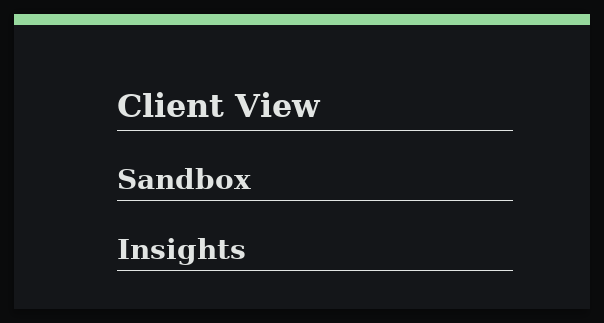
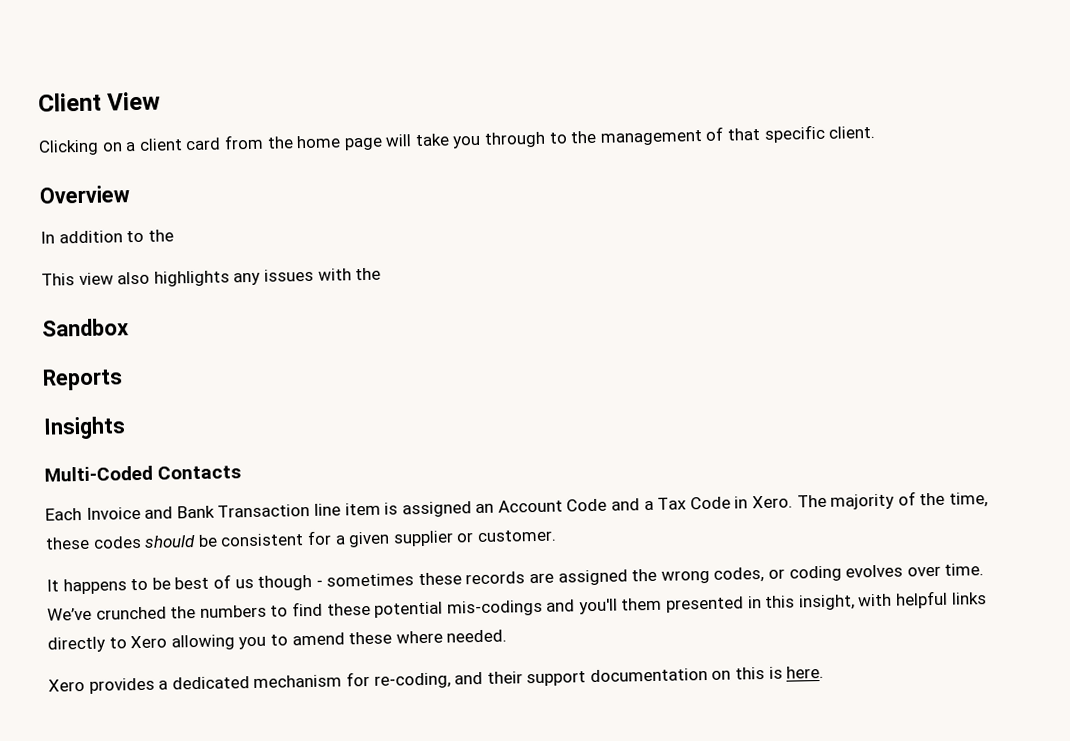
(321, 104) none -> [38,124,876,156] [39,185,130,204] [40,229,174,244] [41,267,382,287] // Clicking on a client card from the home page will take you through to the management of that specific client. // Overview // In addition to the // This view also highlights any issues with the
(251, 178) none -> [42,368,123,391] // Reports
(246, 251) none -> [44,465,242,482] [45,491,988,521] [45,529,557,550] [46,563,985,595] [47,590,987,621] [47,629,508,653] [48,665,825,694] // Multi-Coded Contacts // Each Invoice and Bank Transaction line item is assigned an Account Code and a Tax Code in Xero. The majority of the time, these codes should be consistent for a given supplier or customer. // It happens to be best of us though - sometimes these records are assigned the wrong codes, or coding evolves over time. We’ve crunched the numbers to find these potential mis-codings and you'll them presented in this insight, with helpful links directly to Xero allowing you to amend these where needed. // Xero provides a dedicated mechanism for re-coding, and their support documentation on this is here.

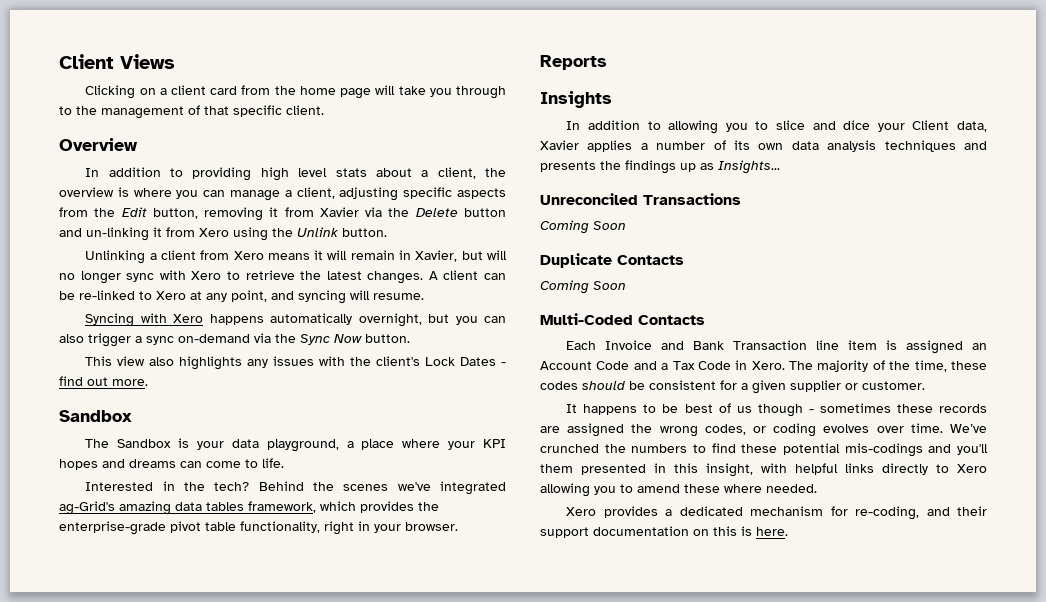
[38,91,162,112] Client View -> [59,54,175,69] Client Views
[147,229,174,242] the -> [192,167,507,181] [59,187,507,201] [59,207,506,221] [59,227,387,241] [85,250,507,264] [59,270,506,284] [59,290,424,304] [85,313,506,327] [59,333,410,347] providing high level stats about a client, the overview is where you can manage a client, adjusting specific aspects from the Edit button, removing it from Xavier via the Delete button and un-linking it from Xero using the Unlink button. // Unlinking a client from Xero means it will remain in Xavier, but will no longer sync with Xero to retrieve the latest changes. A client can be re-linked to Xero at any point, and syncing will resume. // Syncing with Xero happens automatically overnight, but you can also trigger a sync on-demand via the Sync Now button.
[42,318,129,337] [42,368,123,391] [43,416,126,440] // Sandbox // Reports // Insights -> [376,356,506,366] [59,376,148,386] [59,410,132,422] [85,438,507,452] [59,458,284,470] [85,481,506,495] [59,501,439,515] [59,521,458,535] [540,55,607,70] [540,91,612,108] [566,120,987,134] [540,140,987,152] [540,160,780,174] [540,193,741,205] [540,220,626,234] [540,253,684,268] [540,280,626,294] client's Lock Dates - find out more. // Sandbox // The Sandbox is your data playground, a place where your KPI hopes and dreams can come to life. // Interested in the tech? Behind the scenes we've integrated ag-Grid's amazing data tables framework, which provides the enterprise-grade pivot table functionality, right in your browser. // Reports // Insights // In addition to allowing you to slice and dice your Client data, Xavier applies a number of its own data analysis techniques and presents the findings up as Insights... // Unreconciled Transactions // Coming Soon // Duplicate Contacts // Coming Soon

